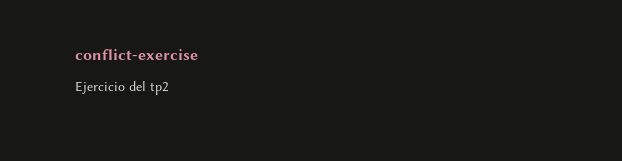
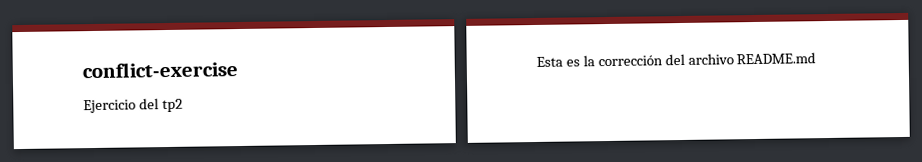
(169, 88) none -> [536,52,817,67] // Esta es la corrección del archivo README.md

